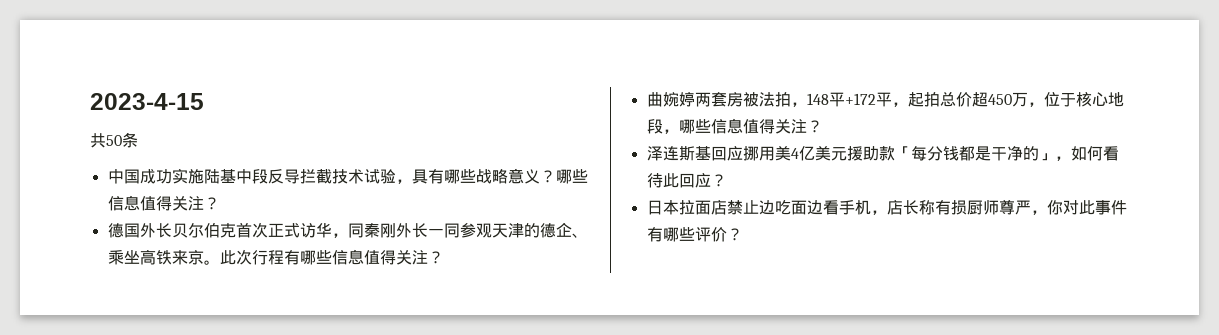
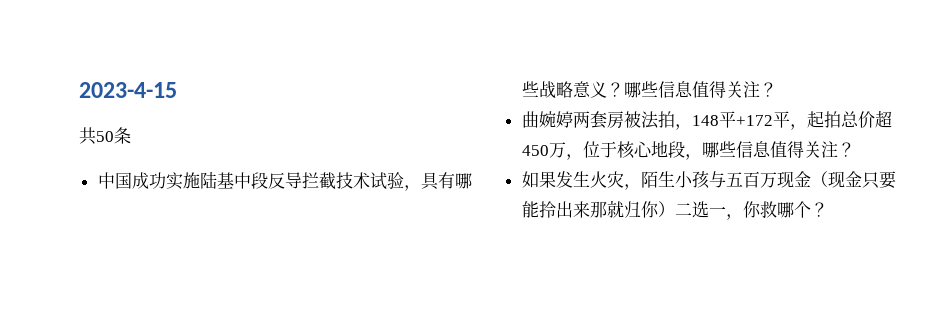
[107,222,588,238] [107,249,444,265] // 德国外长贝尔伯克首次正式访华，同秦刚外长一同参观天津的德企、乘坐高铁来京。此次行程有哪些信息值得关注？ -> (777, 89) none
[646,145,1119,161] [646,173,727,188] [646,199,1127,215] [646,227,727,242] 泽连斯基回应挪用美4亿美元援助款「每分钱都是干净的」，如何看待此回应？ // 日本拉面店禁止边吃面边看手机，店长称有损厨师尊严，你对此事件有哪些评价 -> [521,171,896,190] [521,200,811,220] 如果发生火灾，陌生小孩与五百万现金（现金只要能拎出来那就归你）二选一，你救哪个

